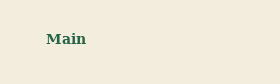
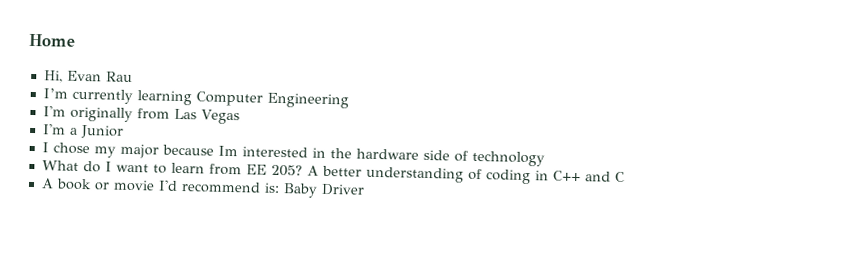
[46,33,86,44] Main -> [28,33,76,47] [43,70,133,83] [42,88,349,109] [42,105,240,125] [42,123,124,139] [41,142,545,167] [41,160,625,185] [40,178,365,198] Home // Hi, Evan Rau // I’m currently learning Computer Engineering // I'm originally from Las Vegas // I'm a Junior // I chose my major because Im interested in the hardware side of technology // What do I want to learn from EE 205? A better understanding of coding in C++ and C // A book or movie I'd recommend is: Baby Driver

